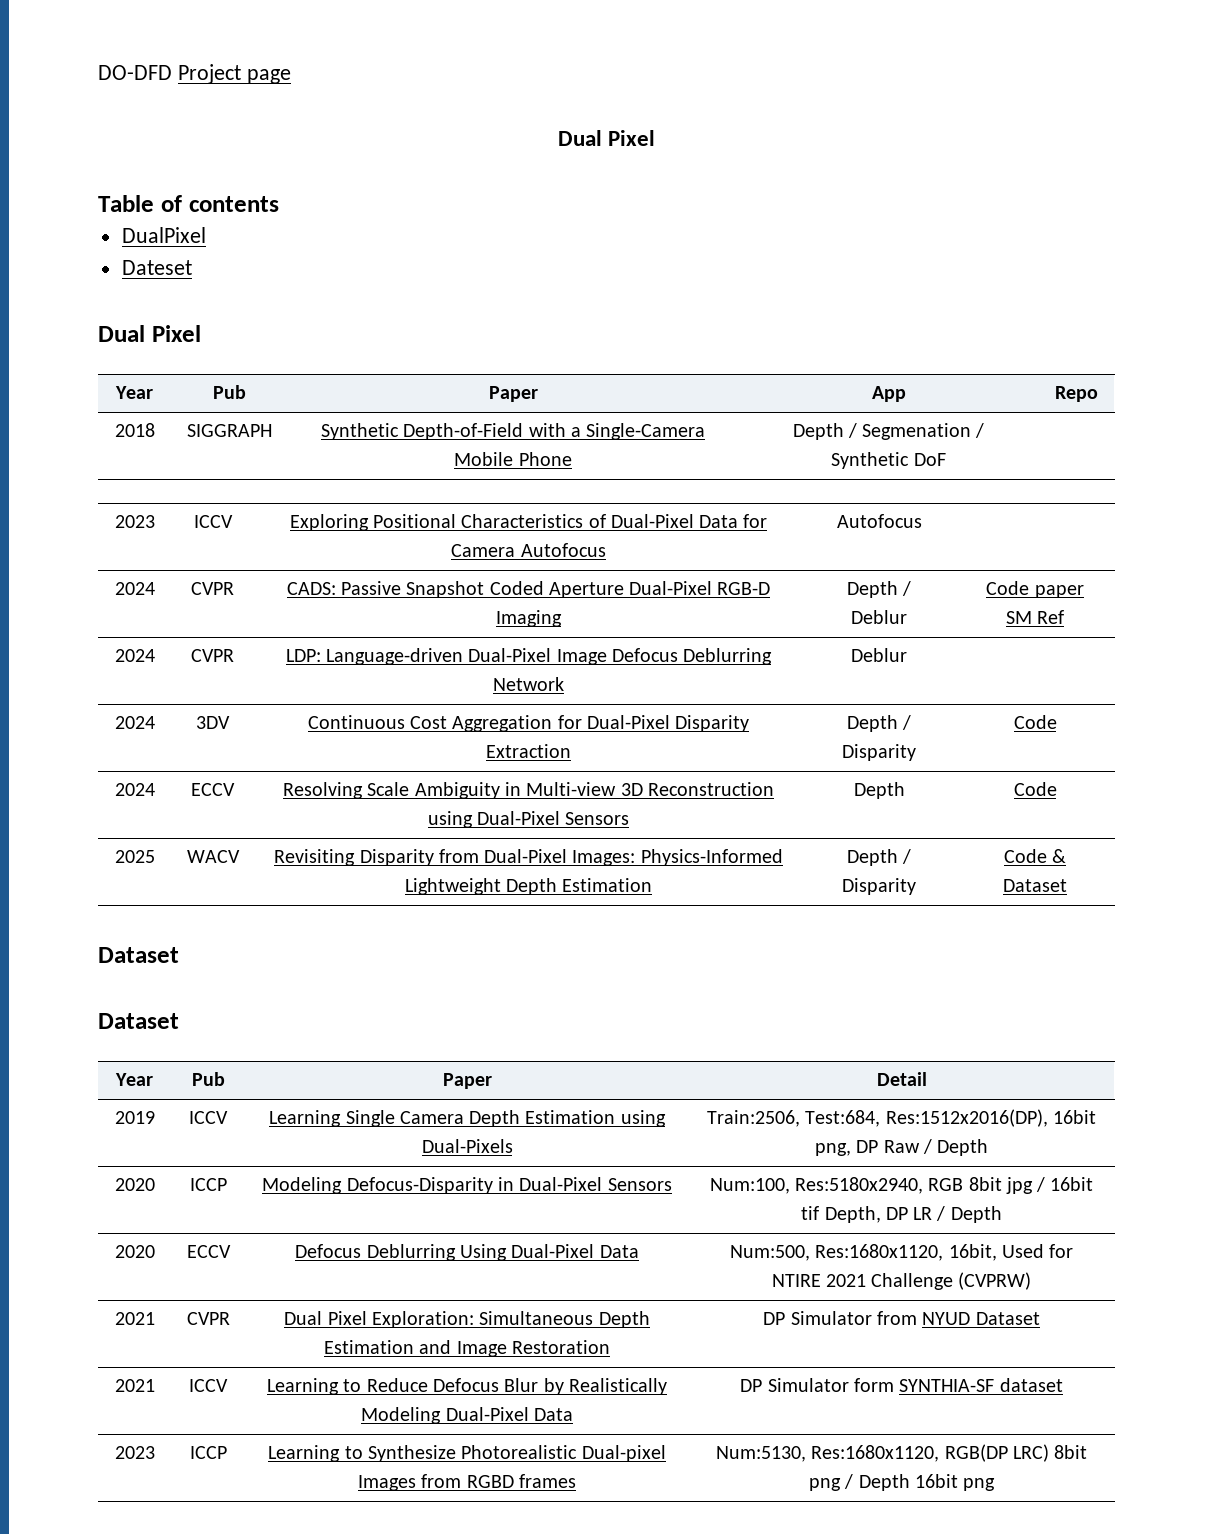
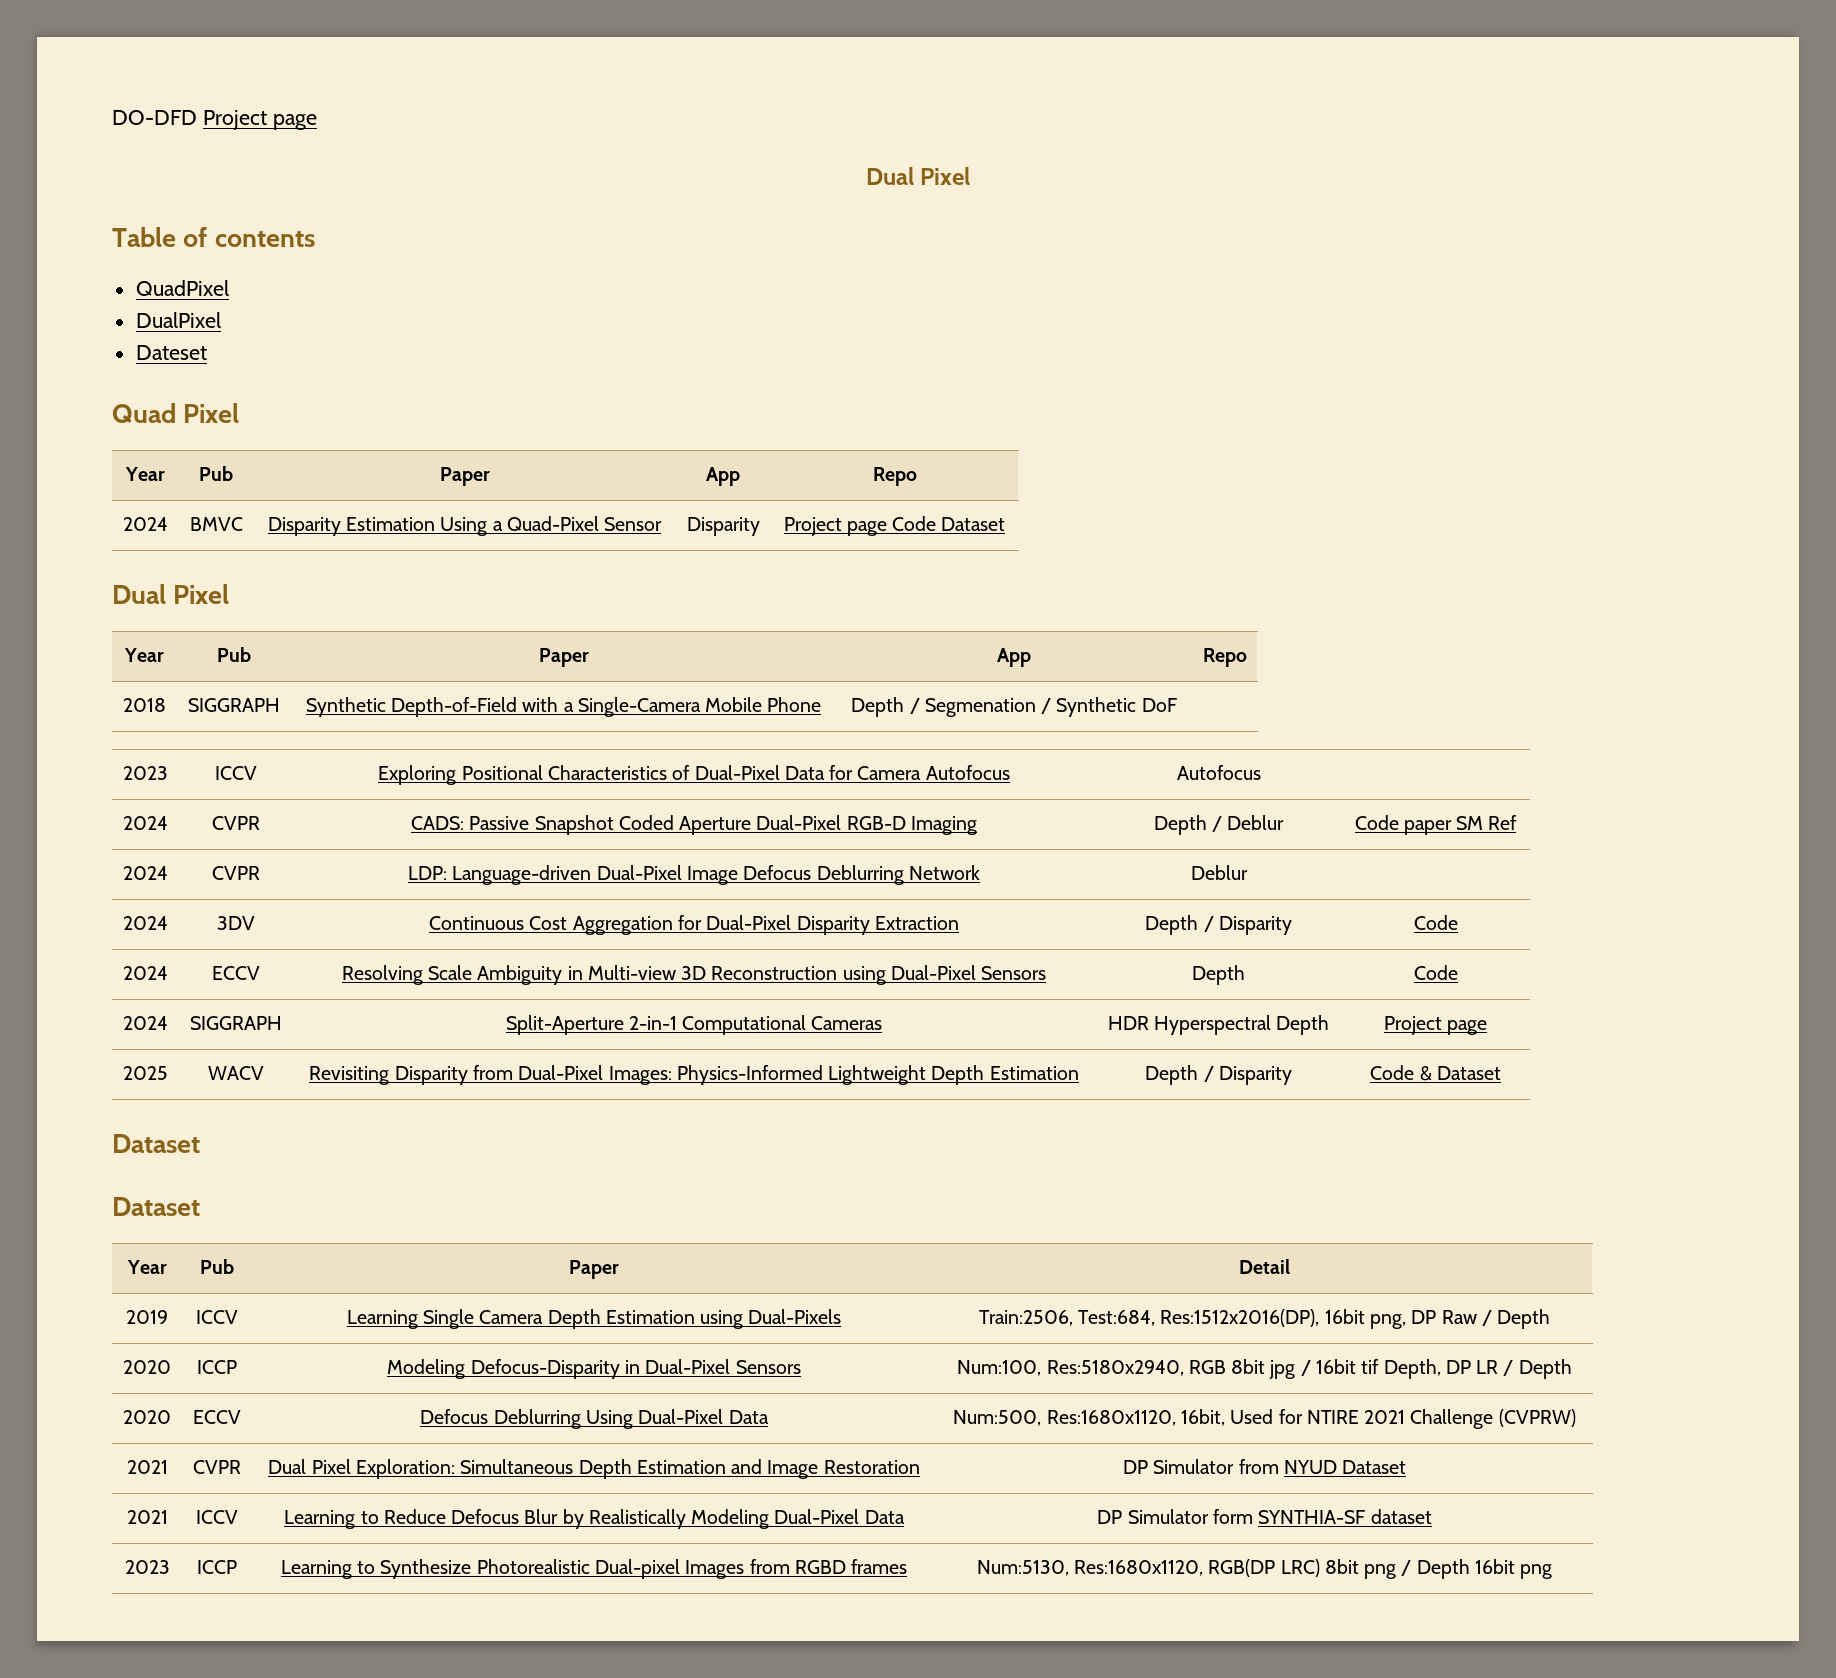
(279, 204) none -> [135,280,229,296] // QuadPixel
(192, 267) none -> [112,403,240,423] [125,467,165,481] [199,466,233,481] [439,467,490,486] [706,467,740,486] [872,467,917,486] [123,517,168,531] [189,517,243,531] [267,516,663,536] [686,517,760,536] [783,516,1006,536] // Quad Pixel // Year | Pub | Paper | App | Repo // 2024 | BMVC | Disparity Estimation Using a Quad-Pixel Sensor | Disparity | Project page Code Dataset
(1057, 789) none -> [123,1016,168,1030] [189,1016,282,1030] [505,1015,883,1035] [1107,1015,1330,1035] [1383,1016,1488,1035] // 2024 | SIGGRAPH | Split-Aperture 2-in-1 Computational Cameras | HDR Hyperspectral Depth | Project page

